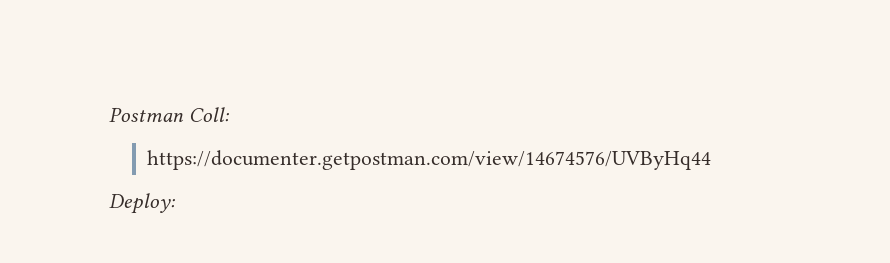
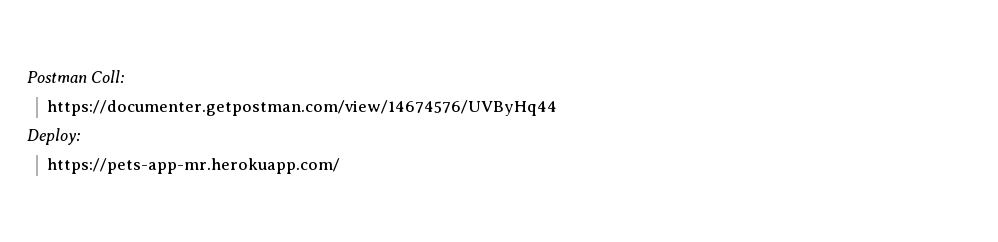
(176, 203) none -> [47,158,341,174] // https://pets-app-mr.herokuapp.com/

